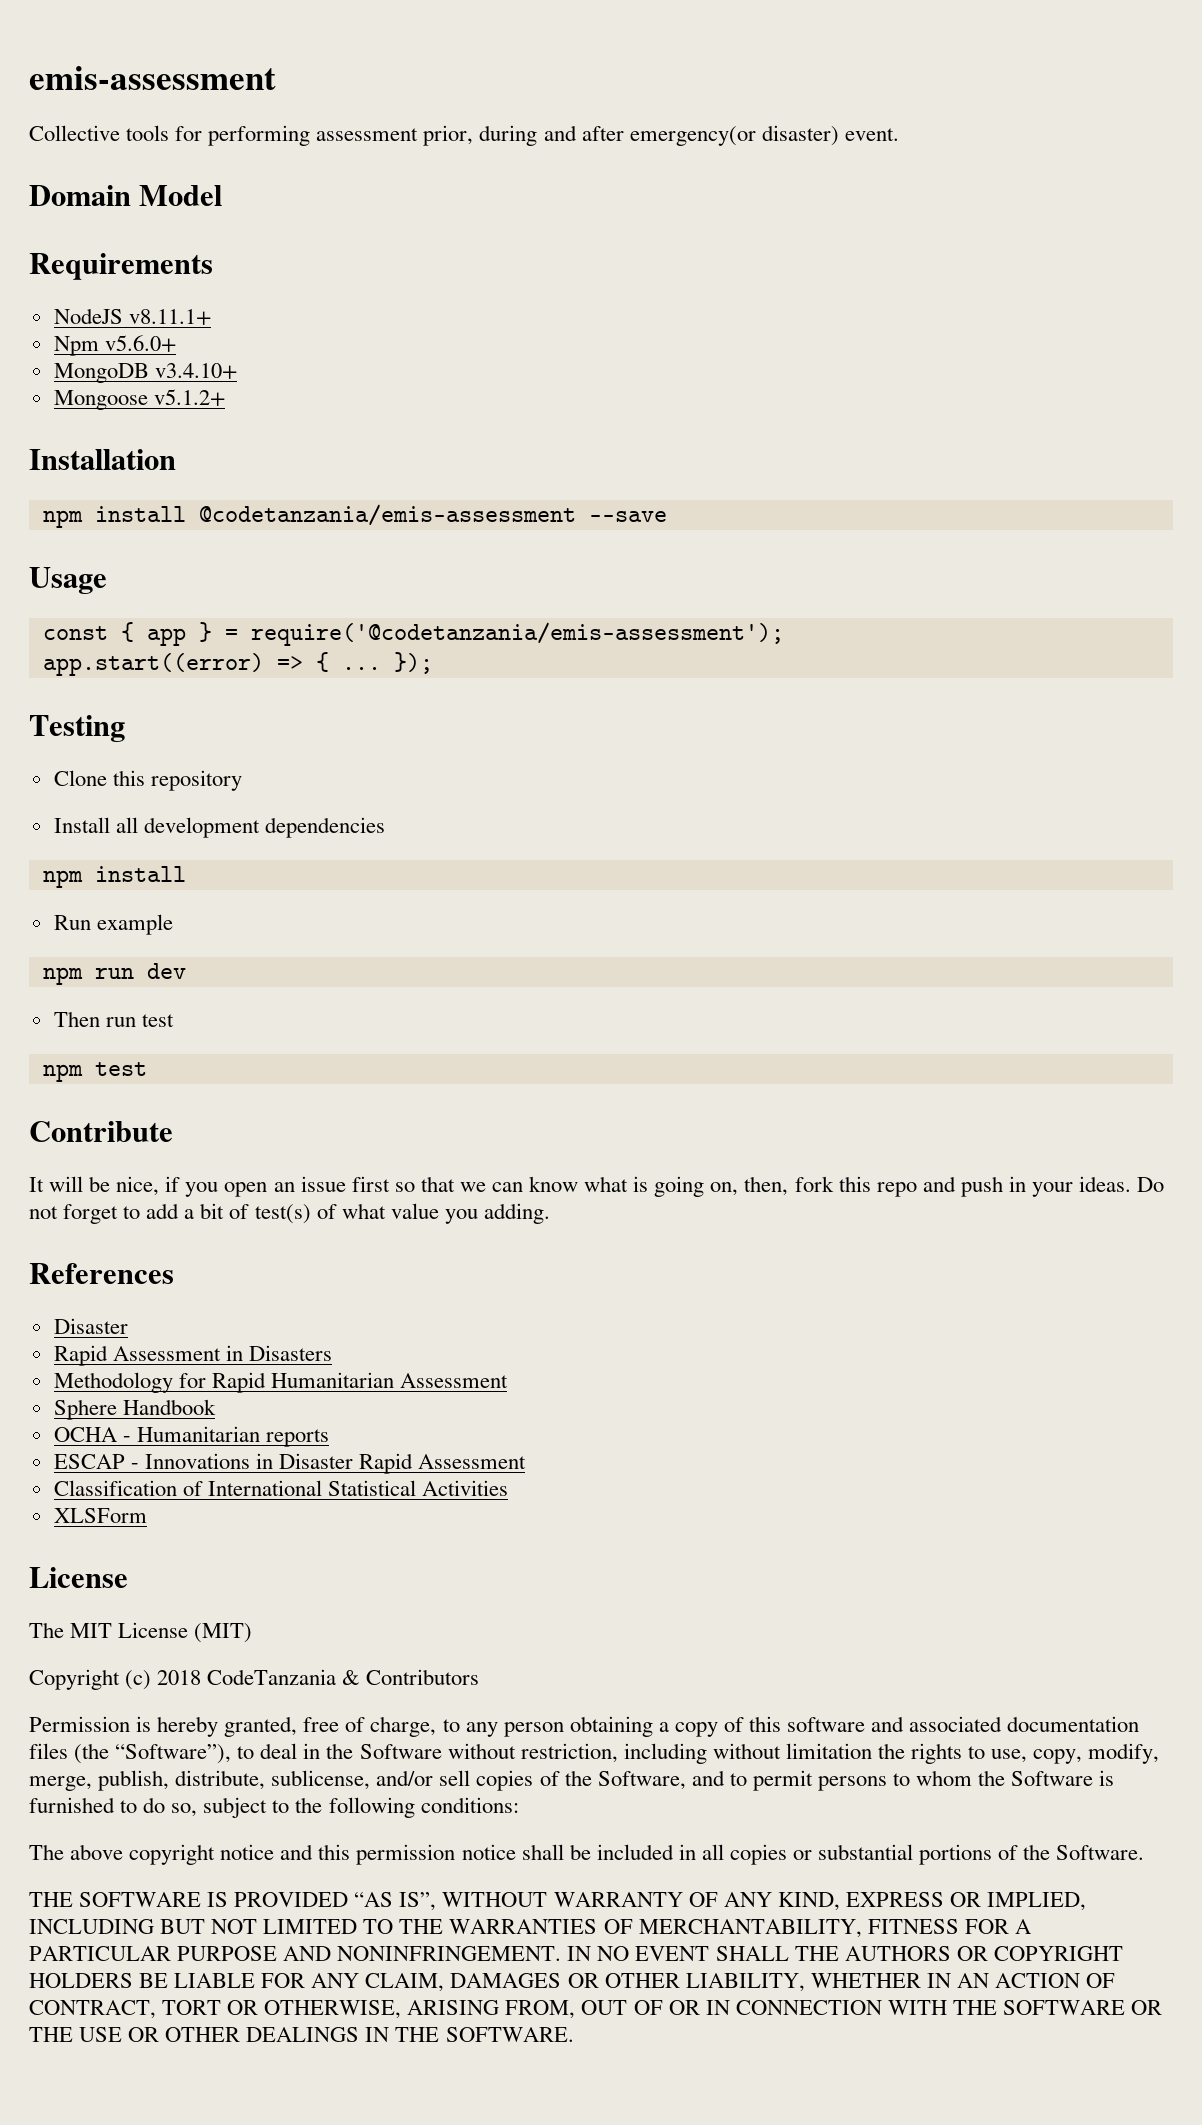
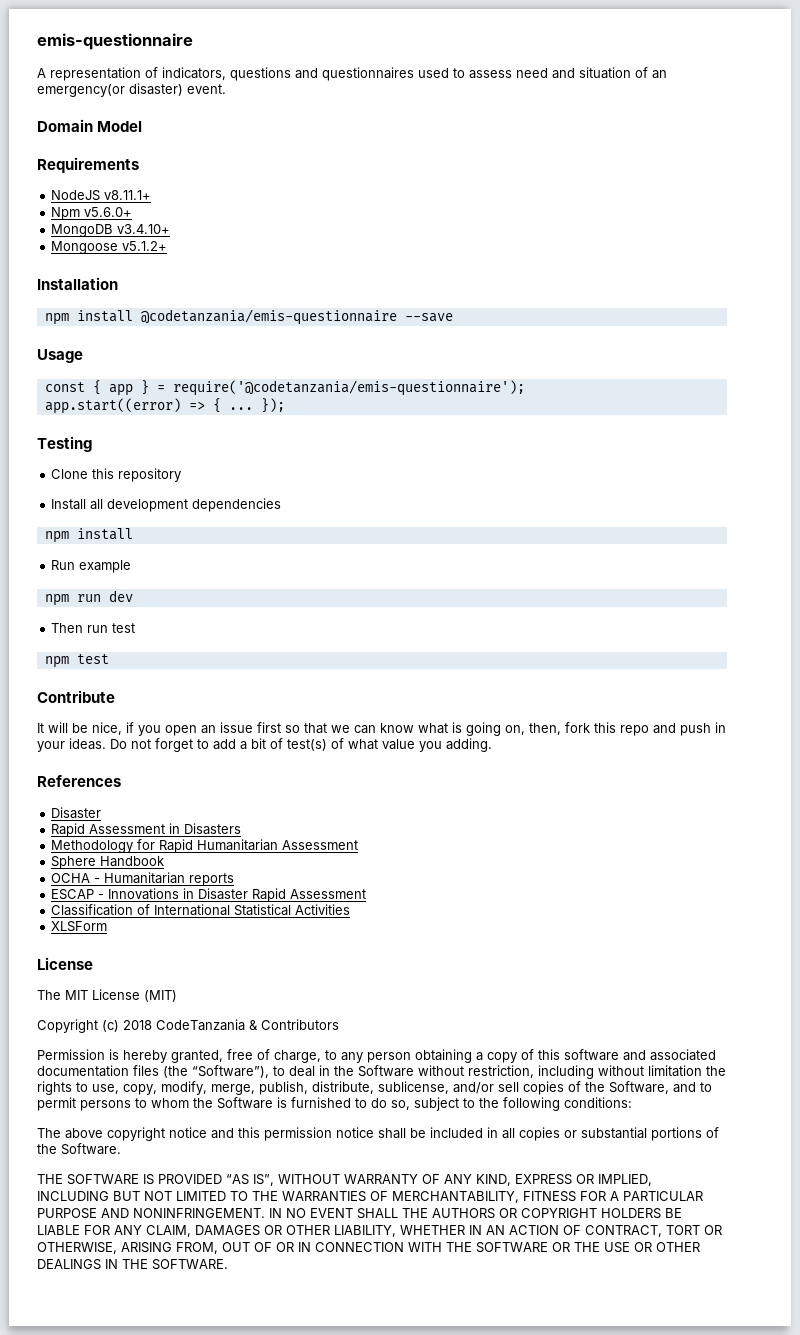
[29,66,276,90] [29,125,624,146] emis-assessment // Collective tools for performing assessment prior, during and after -> [37,33,193,50] [37,67,667,81] emis-questionnaire // A representation of indicators, questions and questionnaires used to assess need and situation of an
[198,504,576,526] @codetanzania/emis-assessment -> [140,309,397,325] @codetanzania/emis-questionnaire
[250,622,784,646] require('@codetanzania/emis-assessment'); -> [172,380,525,396] require('@codetanzania/emis-questionnaire');

